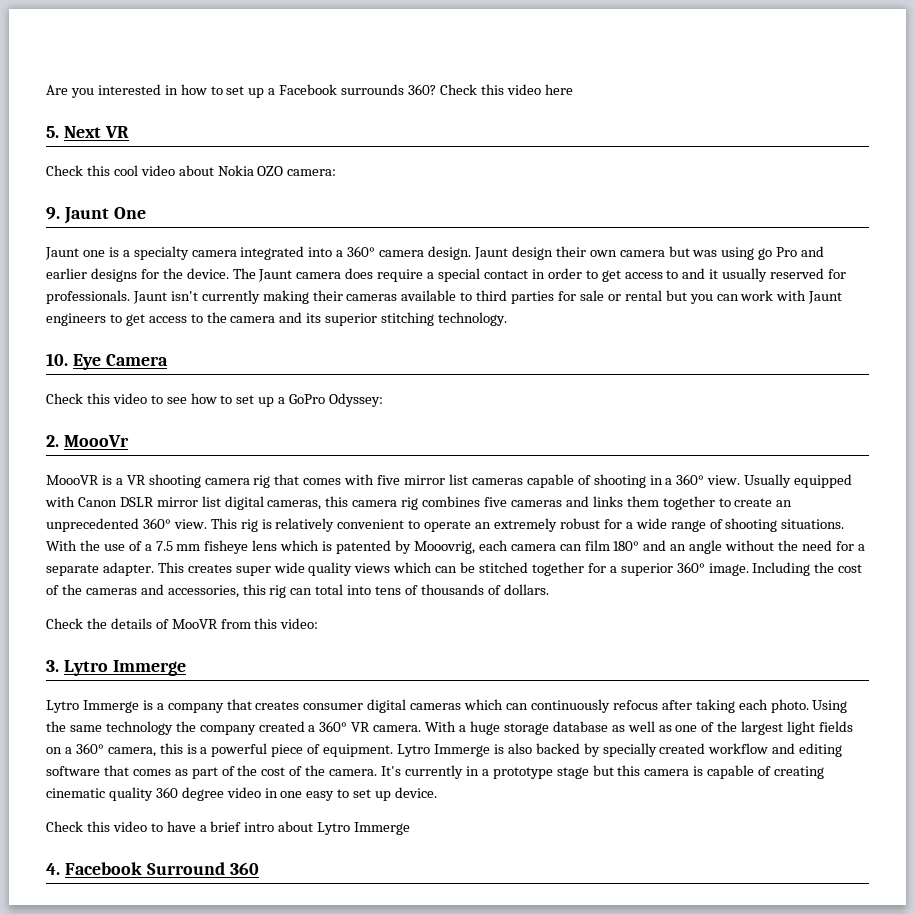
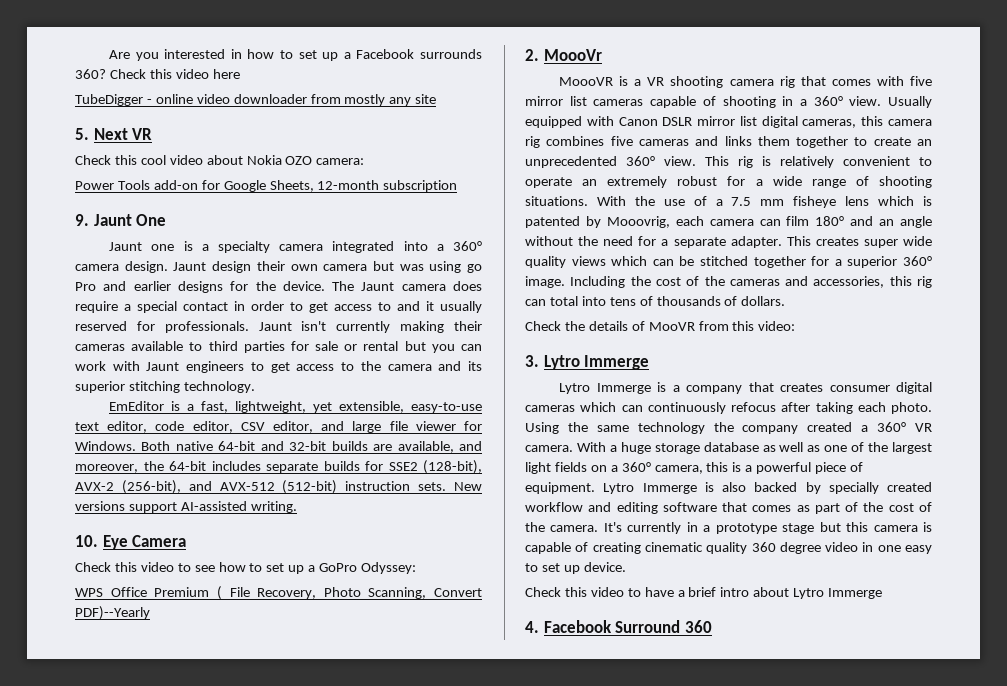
(573, 89) none -> [75,94,437,106] // TubeDigger - online video downloader from mostly any site
(337, 172) none -> [75,180,458,192] // Power Tools add-on for Google Sheets, 12-month subscription
(508, 319) none -> [109,401,482,413] [75,421,482,433] [75,441,483,453] [75,460,482,474] [75,480,483,494] [75,501,297,513] // EmEditor is a fast, lightweight, yet extensible, easy-to-use text editor, code editor, CSV editor, and large file viewer for Windows. Both native 64-bit and 32-bit builds are available, and moreover, the 64-bit includes separate builds for SSE2 (128-bit), AVX-2 (256-bit), and AVX-512 (512-bit) instruction sets. New versions support AI-assisted writing.
(384, 400) none -> [75,586,482,600] [75,606,150,620] // WPS Office Premium ( File Recovery, Photo Scanning, Convert PDF)--Yearly

